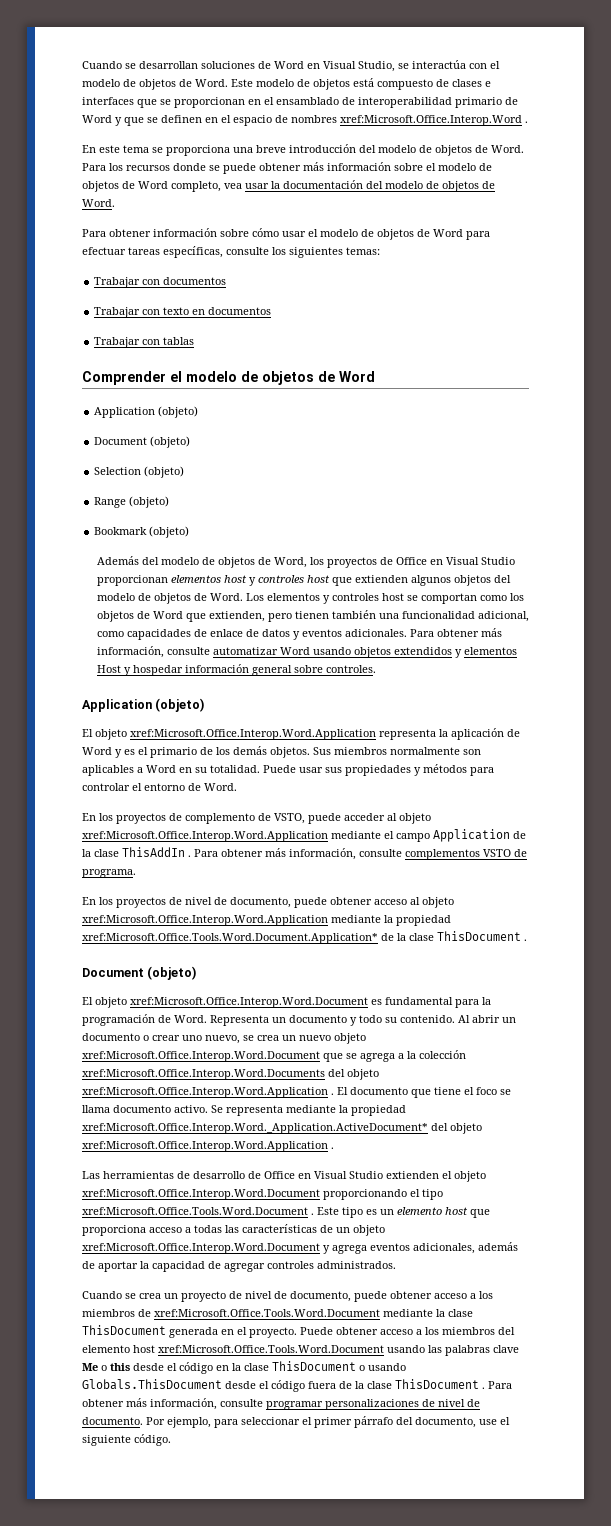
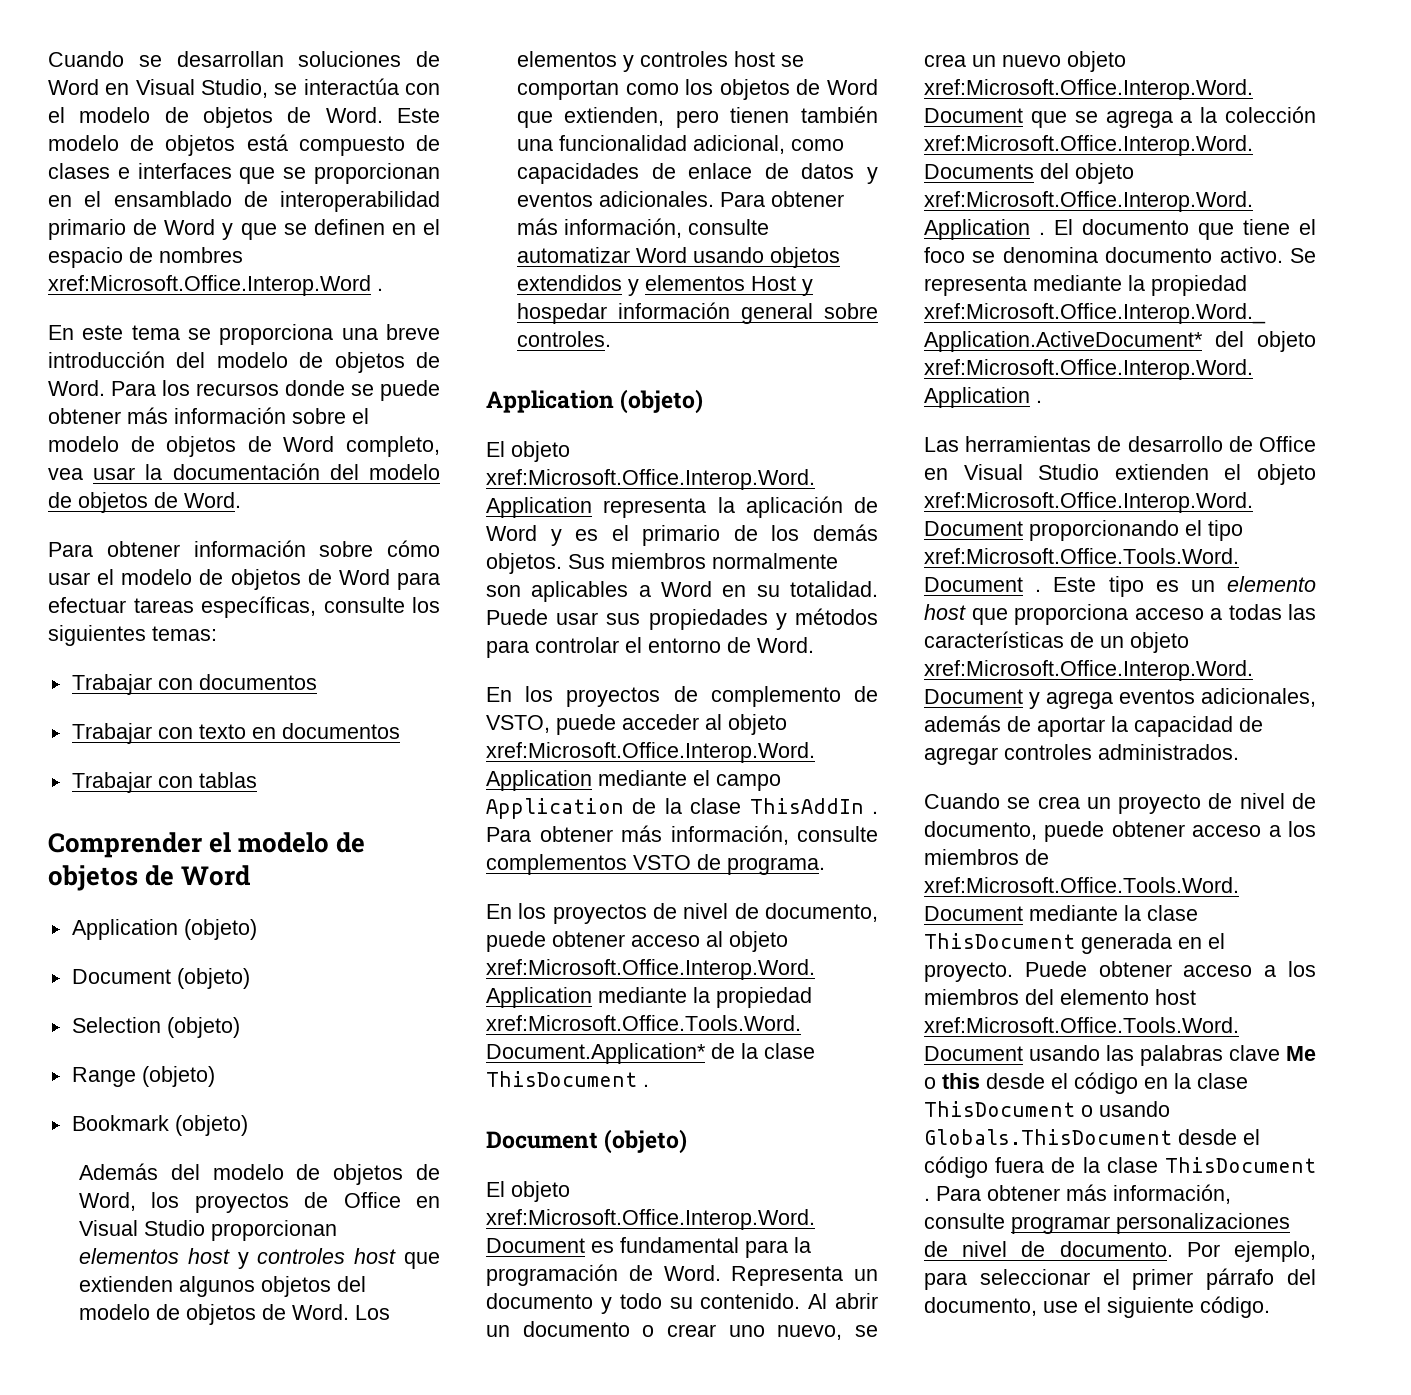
[82,1105,110,1113] llama -> [1002,247,1098,263] denomina

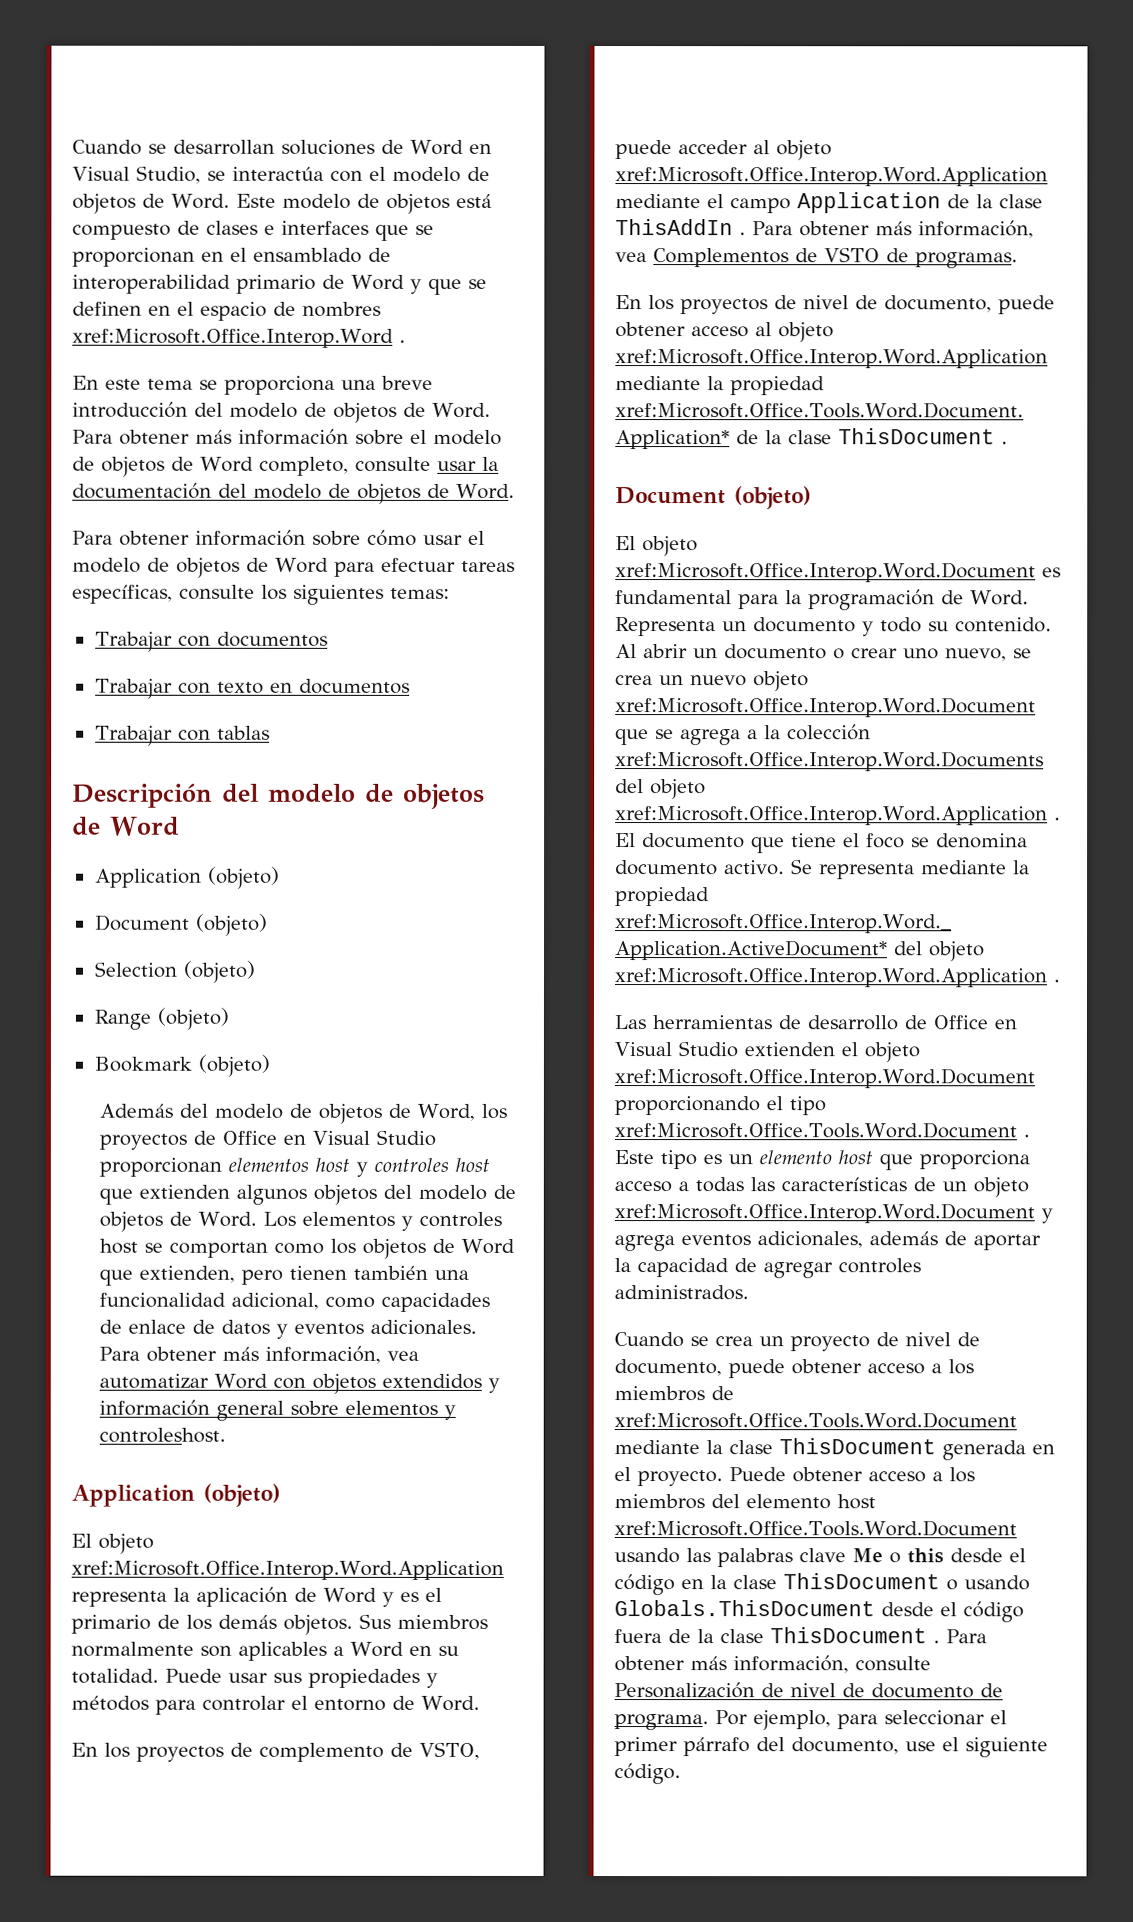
[162,380,440,401] los recursos donde se puede -> (113, 436) none
[48,468,83,480] vea -> [354,456,431,472] consulte
[48,832,232,858] Comprender el -> [72,783,259,808] Descripción del
[687,219,769,235] consulte -> [386,1350,419,1361] vea
[692,247,764,263] usando -> [272,1377,306,1389] con
[644,275,813,296] [516,302,878,324] [516,331,611,347] elementos Host y hospedar información general sobre controles. -> [98,1399,456,1421] [98,1427,226,1443] información general sobre elementos y controleshost.
[797,826,878,842] [486,854,627,875] consulte complementos -> [615,248,818,268] vea Complementos de
[727,857,825,875] programa. -> [915,252,1018,269] programas.
[1011,1213,1290,1234] [924,1241,1173,1257] programar personalizaciones de nivel de documento. -> [614,1682,1003,1699] [614,1714,709,1731] Personalización de nivel de documento de programa.

